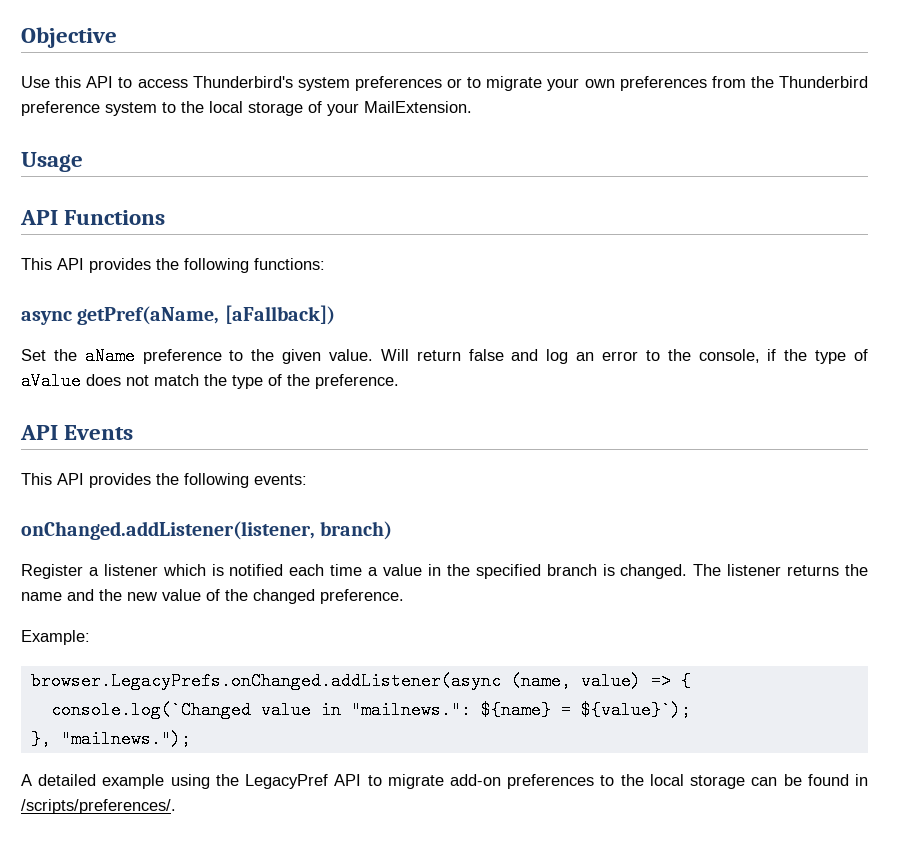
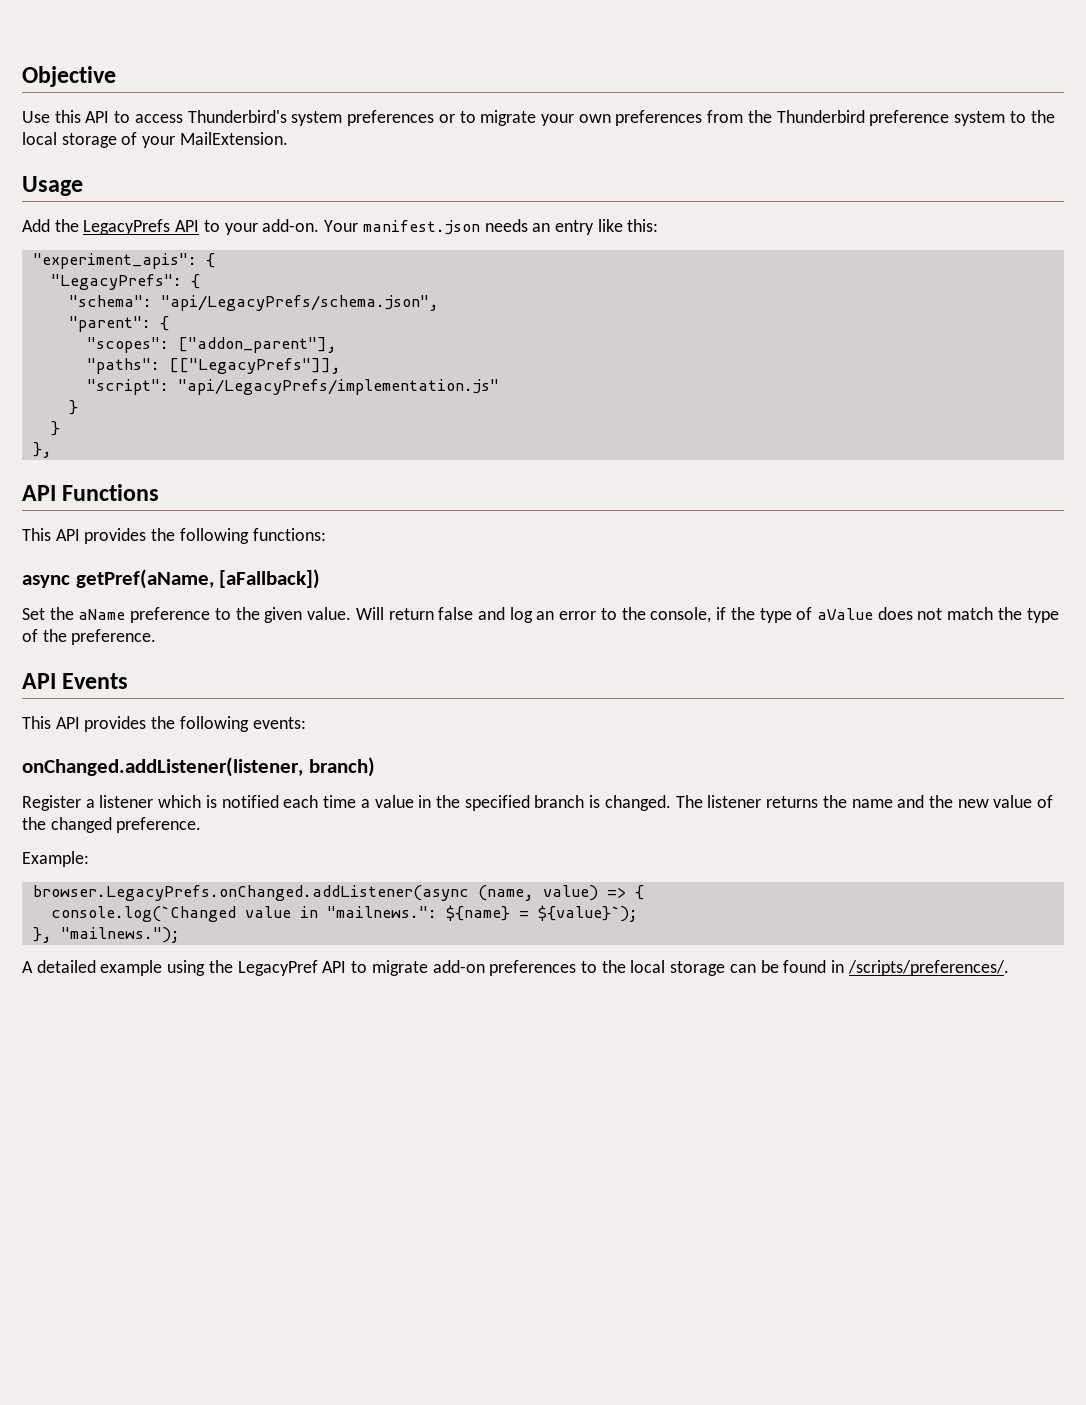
(83, 162) none -> [22,219,659,235] [32,253,215,269] [50,274,200,290] [68,295,439,311] [68,316,169,332] [86,337,337,353] [86,358,341,374] [86,379,499,395] [68,400,78,415] [50,421,60,436] [32,442,52,458] // Add the LegacyPrefs API to your add-on. Your manifest.json needs an entry like this: // "experiment_apis": { // "LegacyPrefs": { // "schema": "api/LegacyPrefs/schema.json", // "parent": { // "scopes": ["addon_parent"], // "paths": [["LegacyPrefs"]], // "script": "api/LegacyPrefs/implementation.js" // } // } // },

